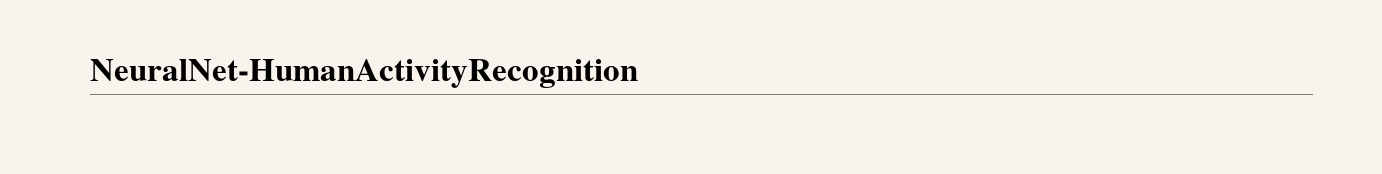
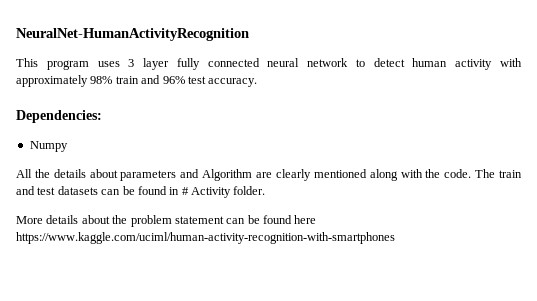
(638, 73) none -> [16,58,522,70] [16,75,258,87] [16,110,102,123] [29,141,68,152] [16,169,522,181] [16,186,266,198] [16,215,317,227] [16,232,395,244] // This program uses 3 layer fully connected neural network to detect human activity with approximately 98% train and 96% test accuracy. // Dependencies: // Numpy // All the details about parameters and Algorithm are clearly mentioned along with the code. The train and test datasets can be found in # Activity folder. // More details about the problem statement can be found here https://www.kaggle.com/uciml/human-activity-recognition-with-smartphones

